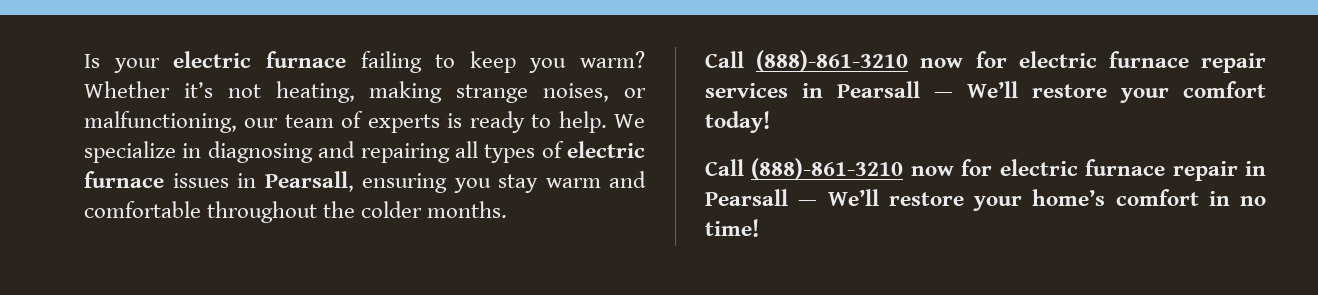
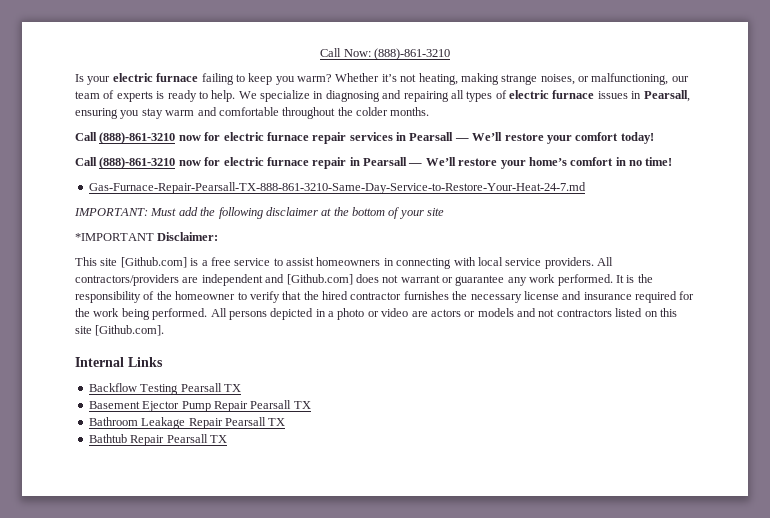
(84, 61) none -> [320,48,450,60] Call Now: (888)-861-3210 //
(759, 228) none -> [88,182,586,194] [74,207,445,219] [75,232,219,241] [75,257,613,269] [75,274,653,286] [75,291,695,303] [75,308,677,320] [75,325,165,336] [75,357,163,367] [88,383,241,395] [88,400,311,412] [88,417,286,429] [88,434,227,446] // Gas-Furnace-Repair-Pearsall-TX-888-861-3210-Same-Day-Service-to-Restore-Your-Heat-24-7.md // IMPORTANT: Must add the following disclaimer at the bottom of your site // *IMPORTANT Disclaimer: // This site [Github.com] is a free service to assist homeowners in connecting with local service providers. All contractors/providers are independent and [Github.com] does not warrant or guarantee any work performed. It is the responsibility of the homeowner to verify that the hired contractor furnishes the necessary license and insurance required for the work being performed. All persons depicted in a photo or video are actors or models and not contractors listed on this site [Github.com]. // Internal Links // Backflow Testing Pearsall TX // Basement Ejector Pump Repair Pearsall TX // Bathroom Leakage Repair Pearsall TX // Bathtub Repair Pearsall TX

